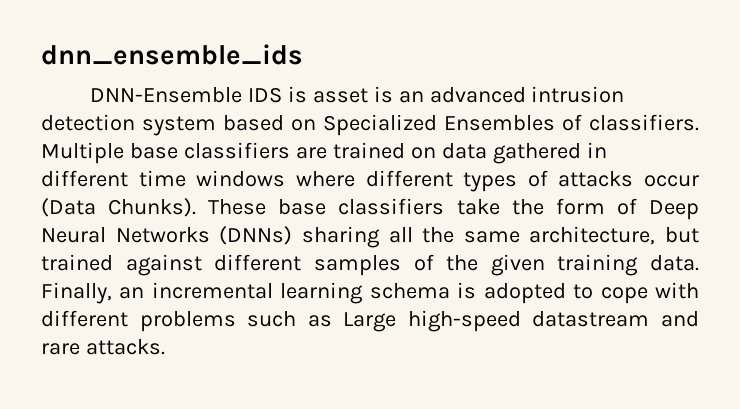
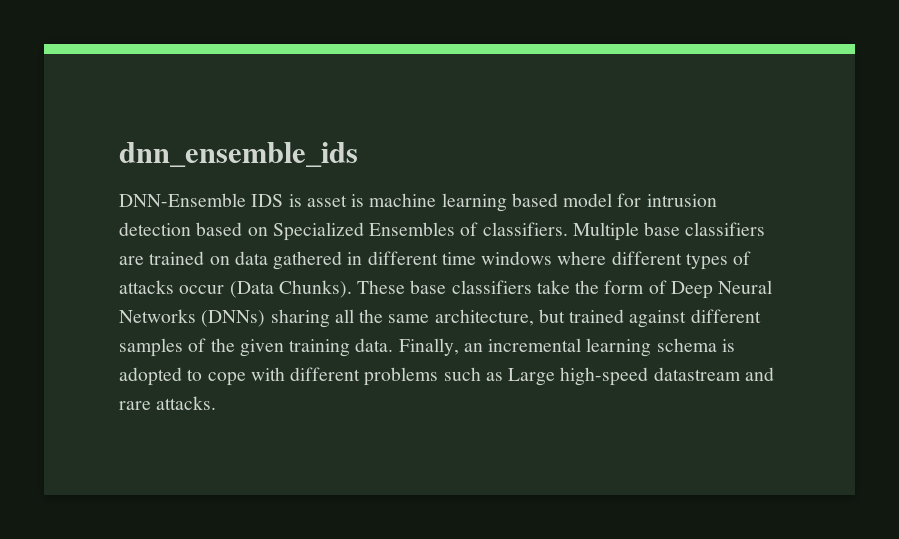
[398,87,526,103] an advanced -> [369,193,642,212] machine learning based model for
[142,116,216,136] system -> (191, 229) none

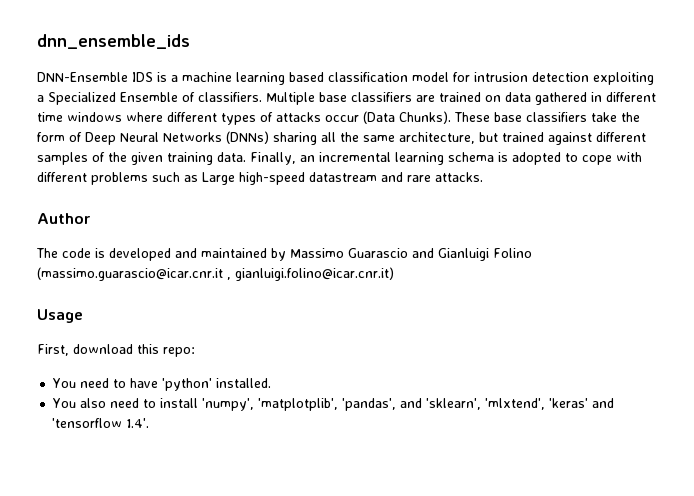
[306,194,365,207] asset is -> [171,75,178,82] a
(558, 200) none -> [328,72,408,82] classification
[196,222,456,241] based on Specialized Ensembles -> [593,72,654,85] [37,92,178,105] exploiting a Specialized Ensemble
(217, 403) none -> [37,213,91,224] [36,248,532,261] [37,267,394,281] [37,309,83,323] [37,344,195,357] [52,378,272,391] [52,398,615,411] [52,418,150,428] // Author // The code is developed and maintained by Massimo Guarascio and Gianluigi Folino (massimo.guarascio@icar.cnr.it , gianluigi.folino@icar.cnr.it) // Usage // First, download this repo: // You need to have 'python' installed. // You also need to install 'numpy', 'matplotplib', 'pandas', and 'sklearn', 'mlxtend', 'keras' and 'tensorflow 1.4'.

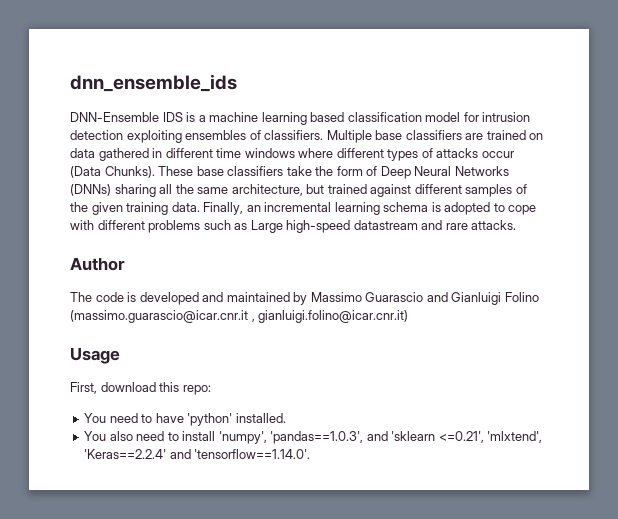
[37,92,178,105] a Specialized Ensemble -> [185,130,247,140] ensembles
[258,398,615,411] [52,418,150,428] 'matplotplib', 'pandas', and 'sklearn', 'mlxtend', 'keras' and 'tensorflow 1.4'. -> [270,431,543,444] [84,449,311,459] 'pandas==1.0.3', and 'sklearn <=0.21', 'mlxtend', 'Keras==2.2.4' and 'tensorflow==1.14.0'.

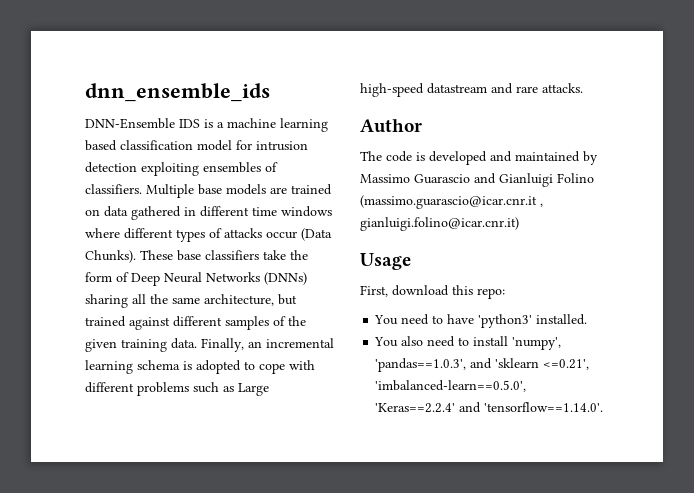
[405,130,462,140] classifiers -> [226,184,266,195] models
[187,413,233,426] 'python' -> [478,314,533,328] 'python3'
[487,431,543,443] 'mlxtend', -> [375,380,527,392] 'imbalanced-learn==0.5.0',

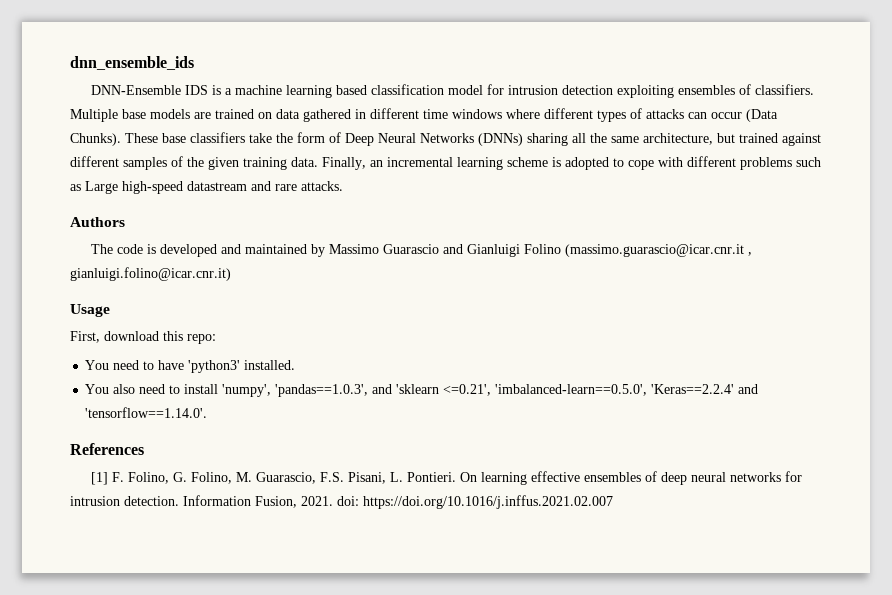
(262, 233) none -> [688,112,707,119] can
[137,360,180,370] schema -> [507,157,548,167] scheme
[360,119,422,133] Author -> [70,217,125,227] Authors
(604, 407) none -> [70,443,144,455] [91,471,803,485] [70,495,613,509] // References // [1] F. Folino, G. Folino, M. Guarascio, F.S. Pisani, L. Pontieri. On learning effective ensembles of deep neural networks for intrusion detection. Information Fusion, 2021. doi: https://doi.org/10.1016/j.inffus.2021.02.007

